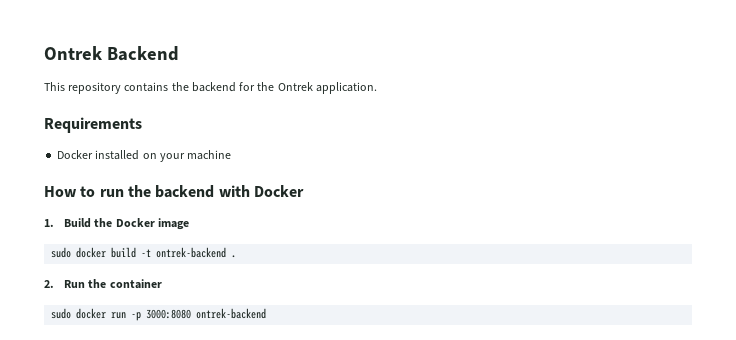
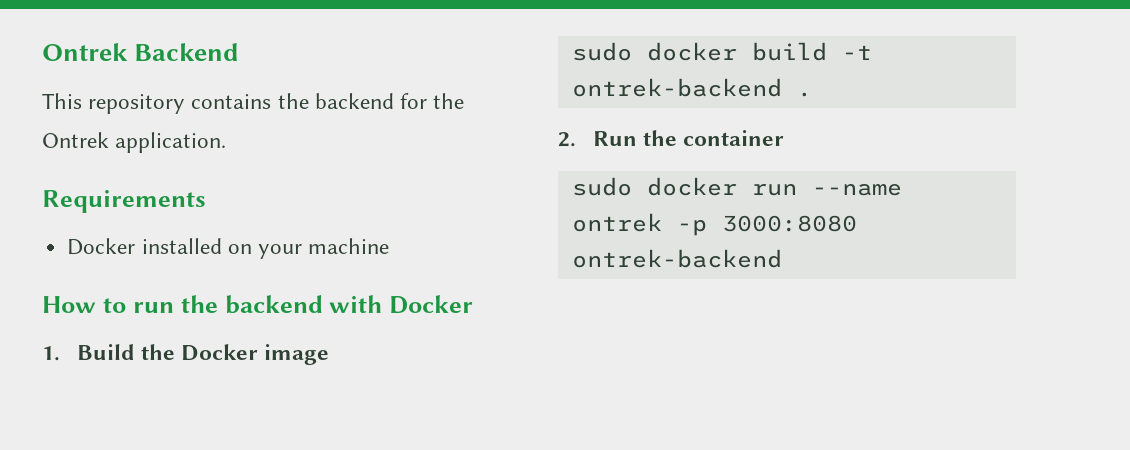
(127, 315) none -> [811,183,902,196] [571,213,662,232] --name ontrek

